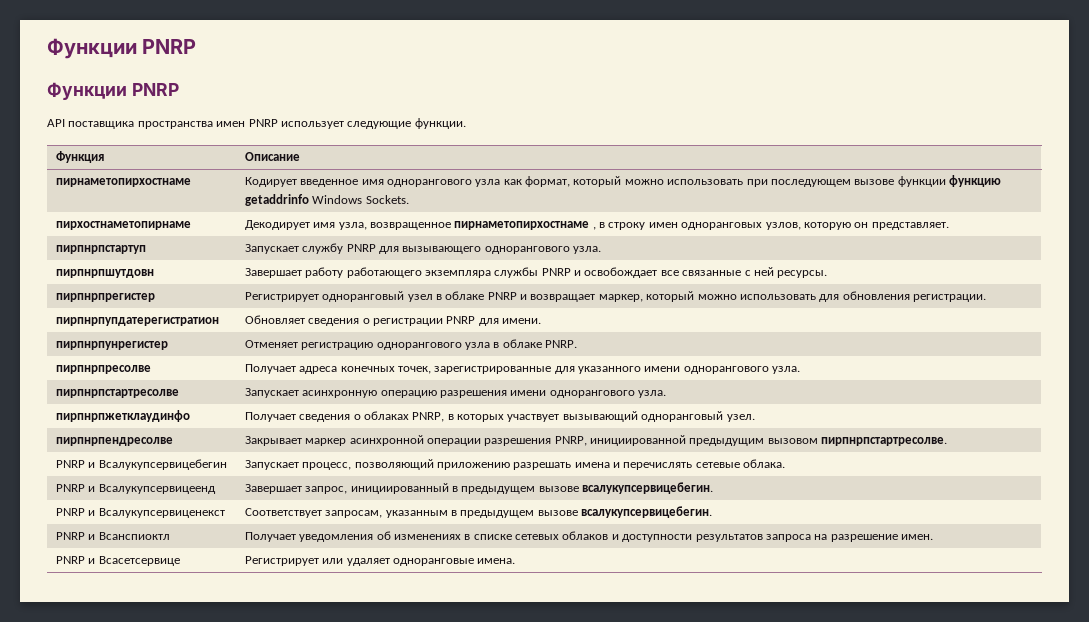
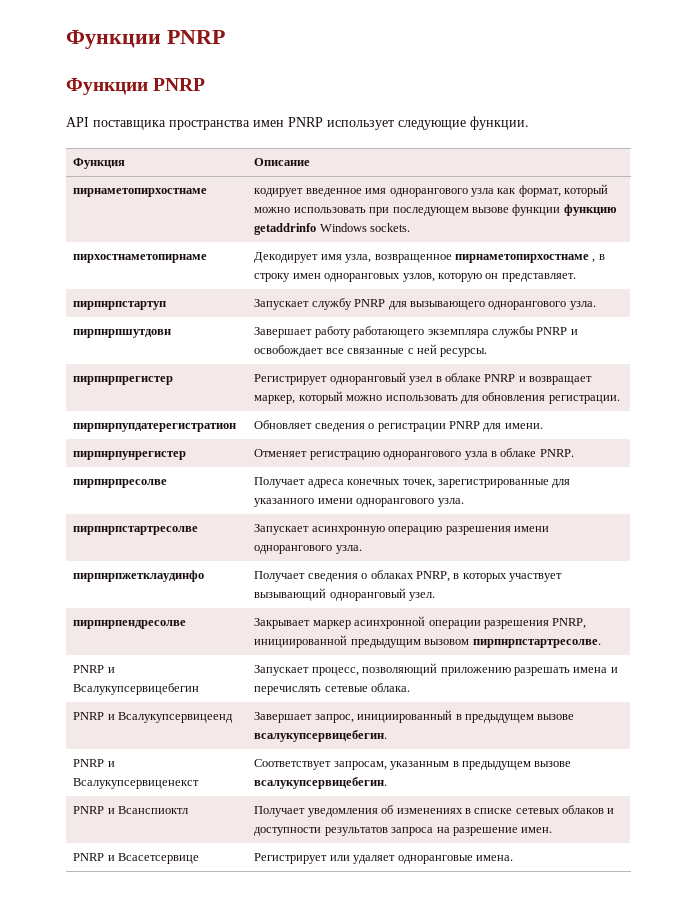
[244,177,297,187] Кодирует -> [254,188,304,197] кодирует
[365,195,409,204] Sockets. -> [370,223,411,232] sockets.

